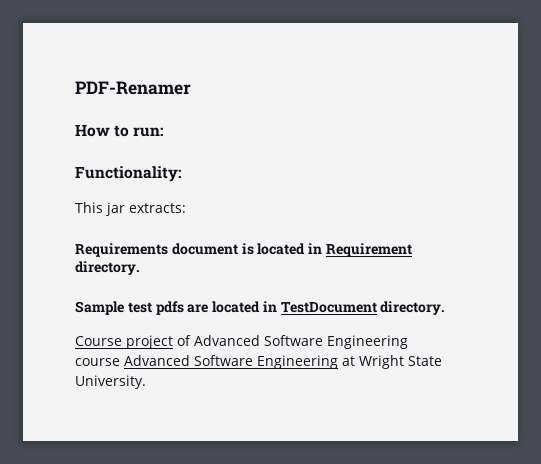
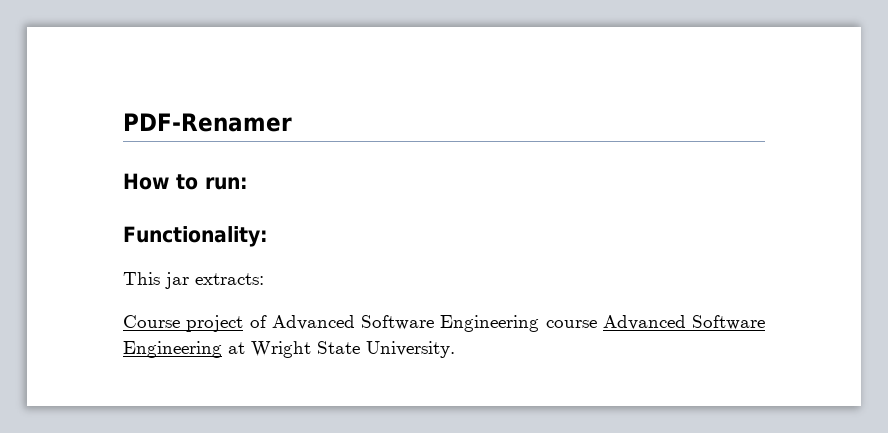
[75,243,412,257] [75,261,140,275] [75,301,446,315] // Requirements document is located in Requirement directory. // Sample test pdfs are located in TestDocument directory. -> (264, 279) none

